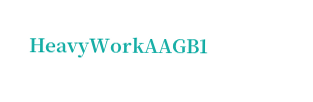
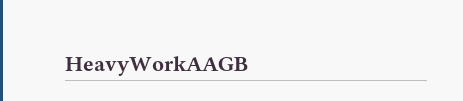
[28,36,209,59] HeavyWorkAAGB1 -> [65,56,248,76] HeavyWorkAAGB

